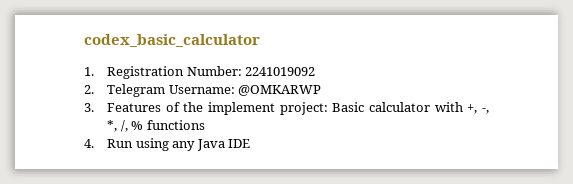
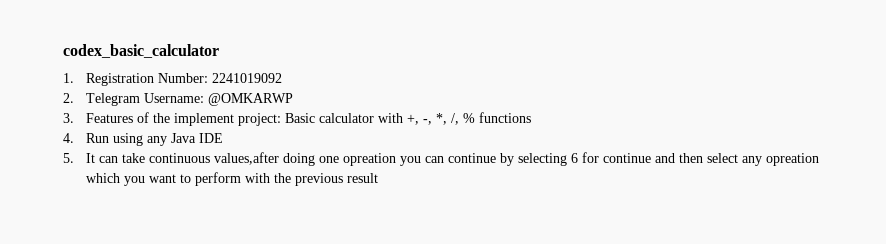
(251, 143) none -> [63,152,819,166] [85,172,378,186] // 5. It can take continuous values,after doing one opreation you can continue by selecting 6 for continue and then select any opreation which you want to perform with the previous result

